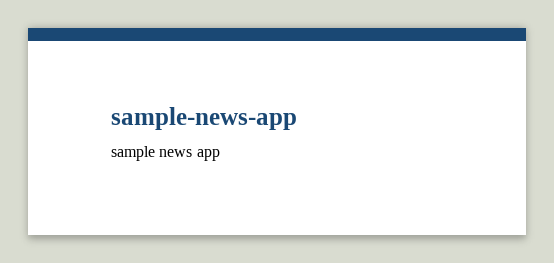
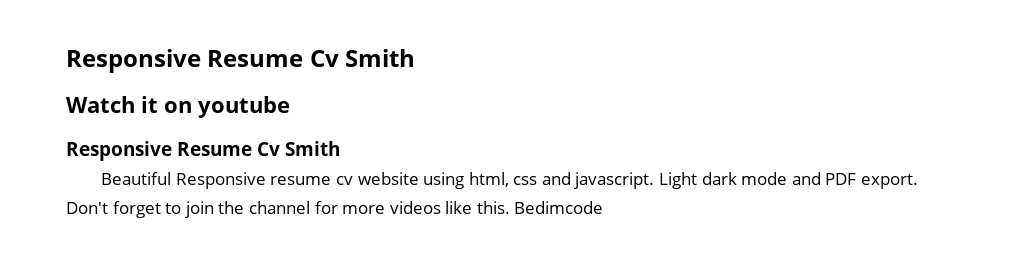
[111,107,297,130] [111,146,220,161] sample-news-app // sample news app -> [66,49,416,73] [66,96,290,118] [66,141,341,161] [101,172,918,189] [66,201,604,218] Responsive Resume Cv Smith // Watch it on youtube // Responsive Resume Cv Smith // Beautiful Responsive resume cv website using html, css and javascript. Light dark mode and PDF export. // Don't forget to join the channel for more videos like this. Bedimcode

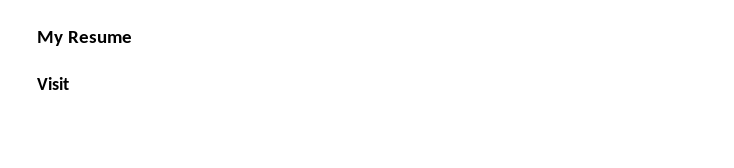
[66,49,416,73] [66,96,290,118] [66,141,341,161] [101,172,918,189] [66,201,604,218] Responsive Resume Cv Smith // Watch it on youtube // Responsive Resume Cv Smith // Beautiful Responsive resume cv website using html, css and javascript. Light dark mode and PDF export. // Don't forget to join the channel for more videos like this. Bedimcode -> [37,31,132,46] [37,77,69,90] My Resume // Visit

